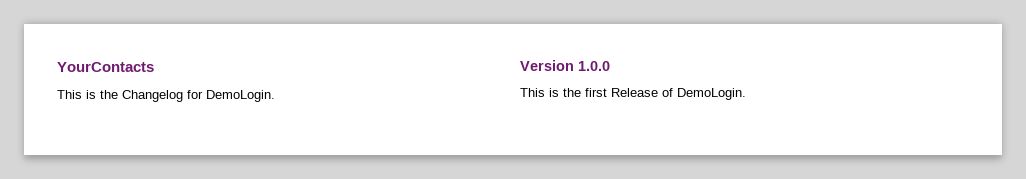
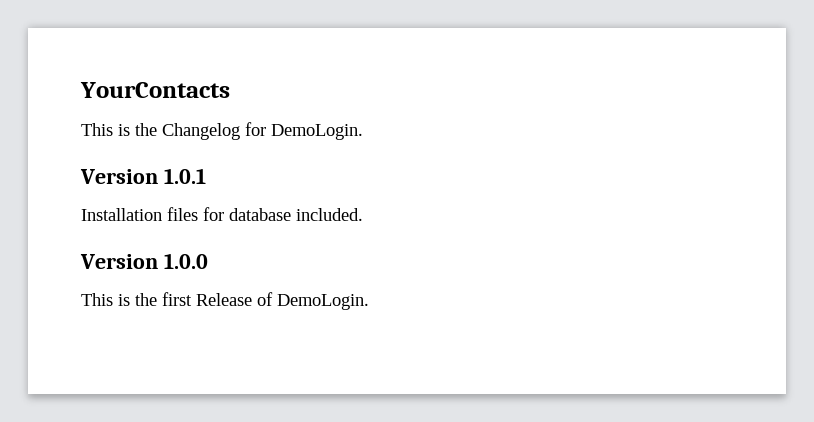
(275, 96) none -> [80,168,206,184] [81,207,363,221] // Version 1.0.1 // Installation files for database included.

